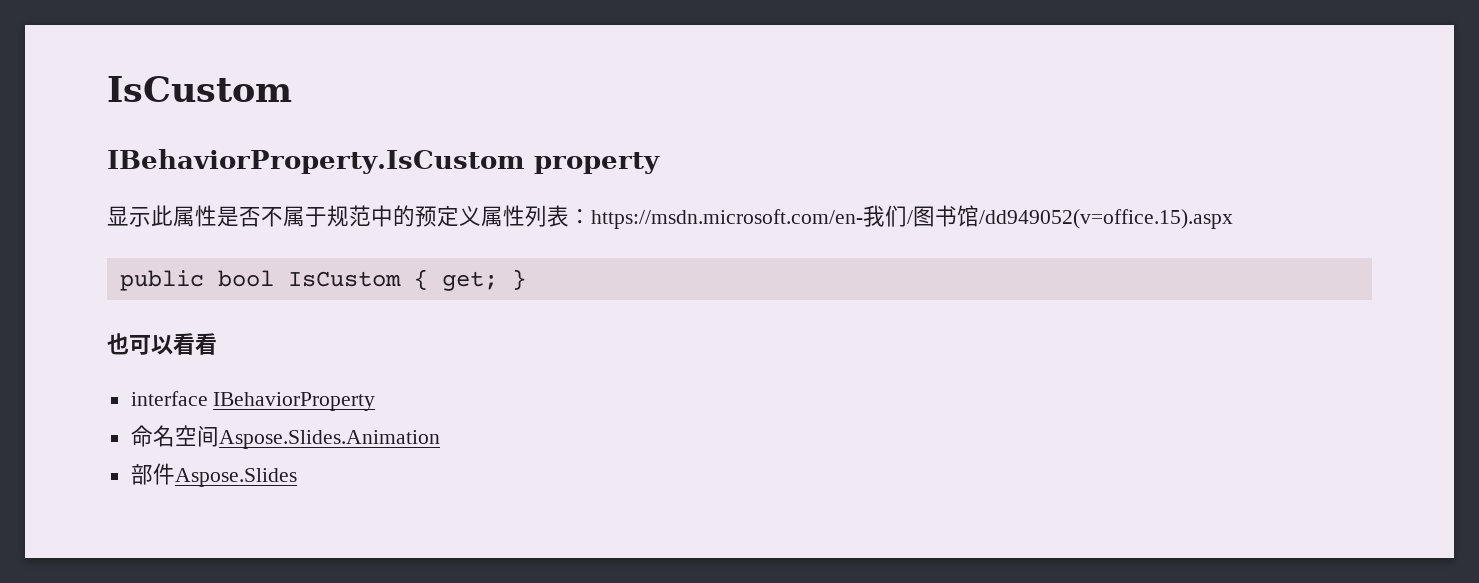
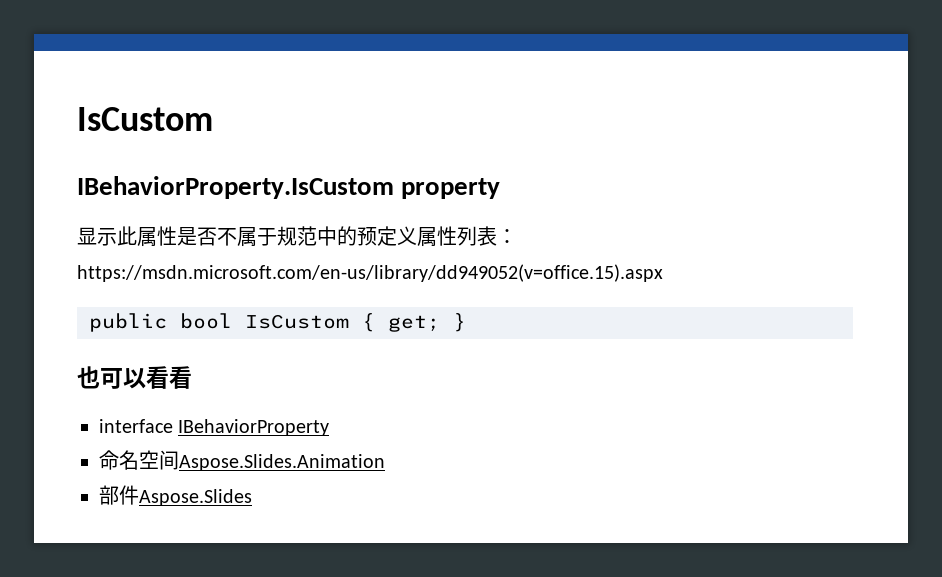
[591,205,1233,229] https://msdn.microsoft.com/en-我们/图书馆/dd949052(v=office.15).aspx -> [77,264,663,282] https://msdn.microsoft.com/en-us/library/dd949052(v=office.15).aspx

